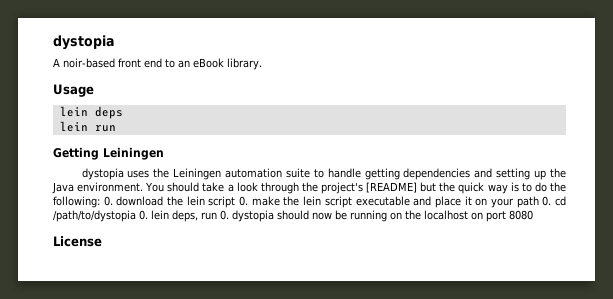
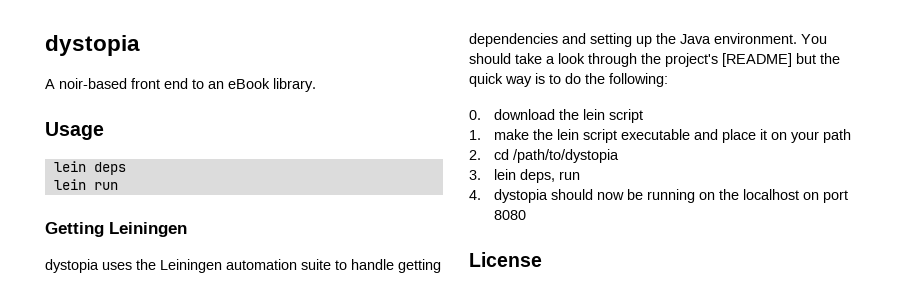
(100, 202) none -> (668, 80) //
[239,196,249,206] 0. -> [469,130,481,140] // 1.
[542,196,552,206] 0. -> [469,150,481,160] // 2.
[139,210,148,220] 0. -> [469,170,481,180] // 3.
[220,210,229,220] 0. -> [469,190,481,200] // 4.

